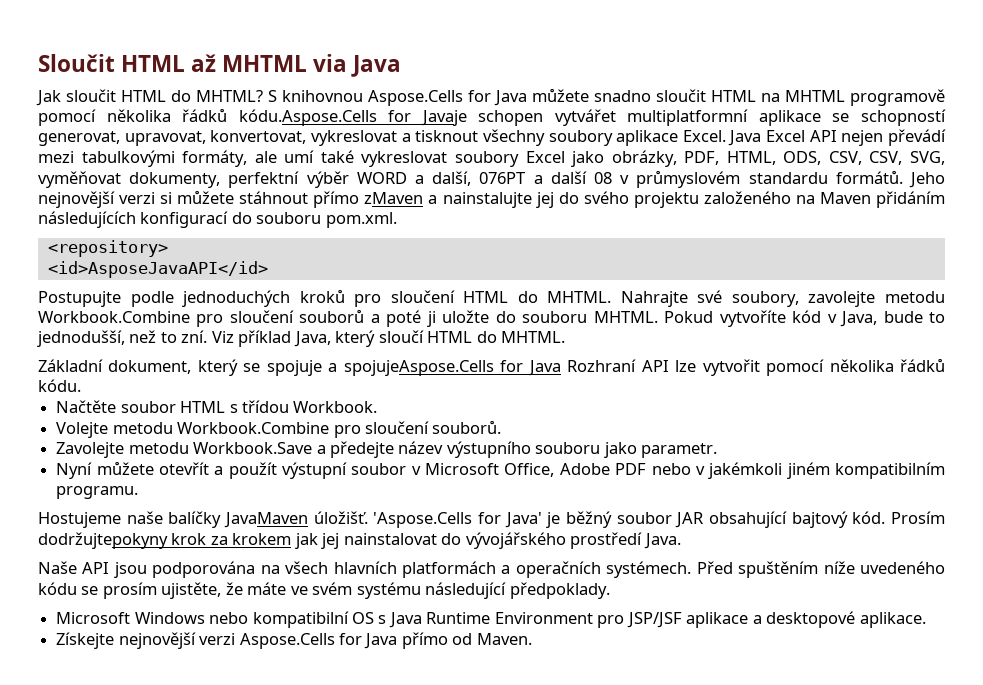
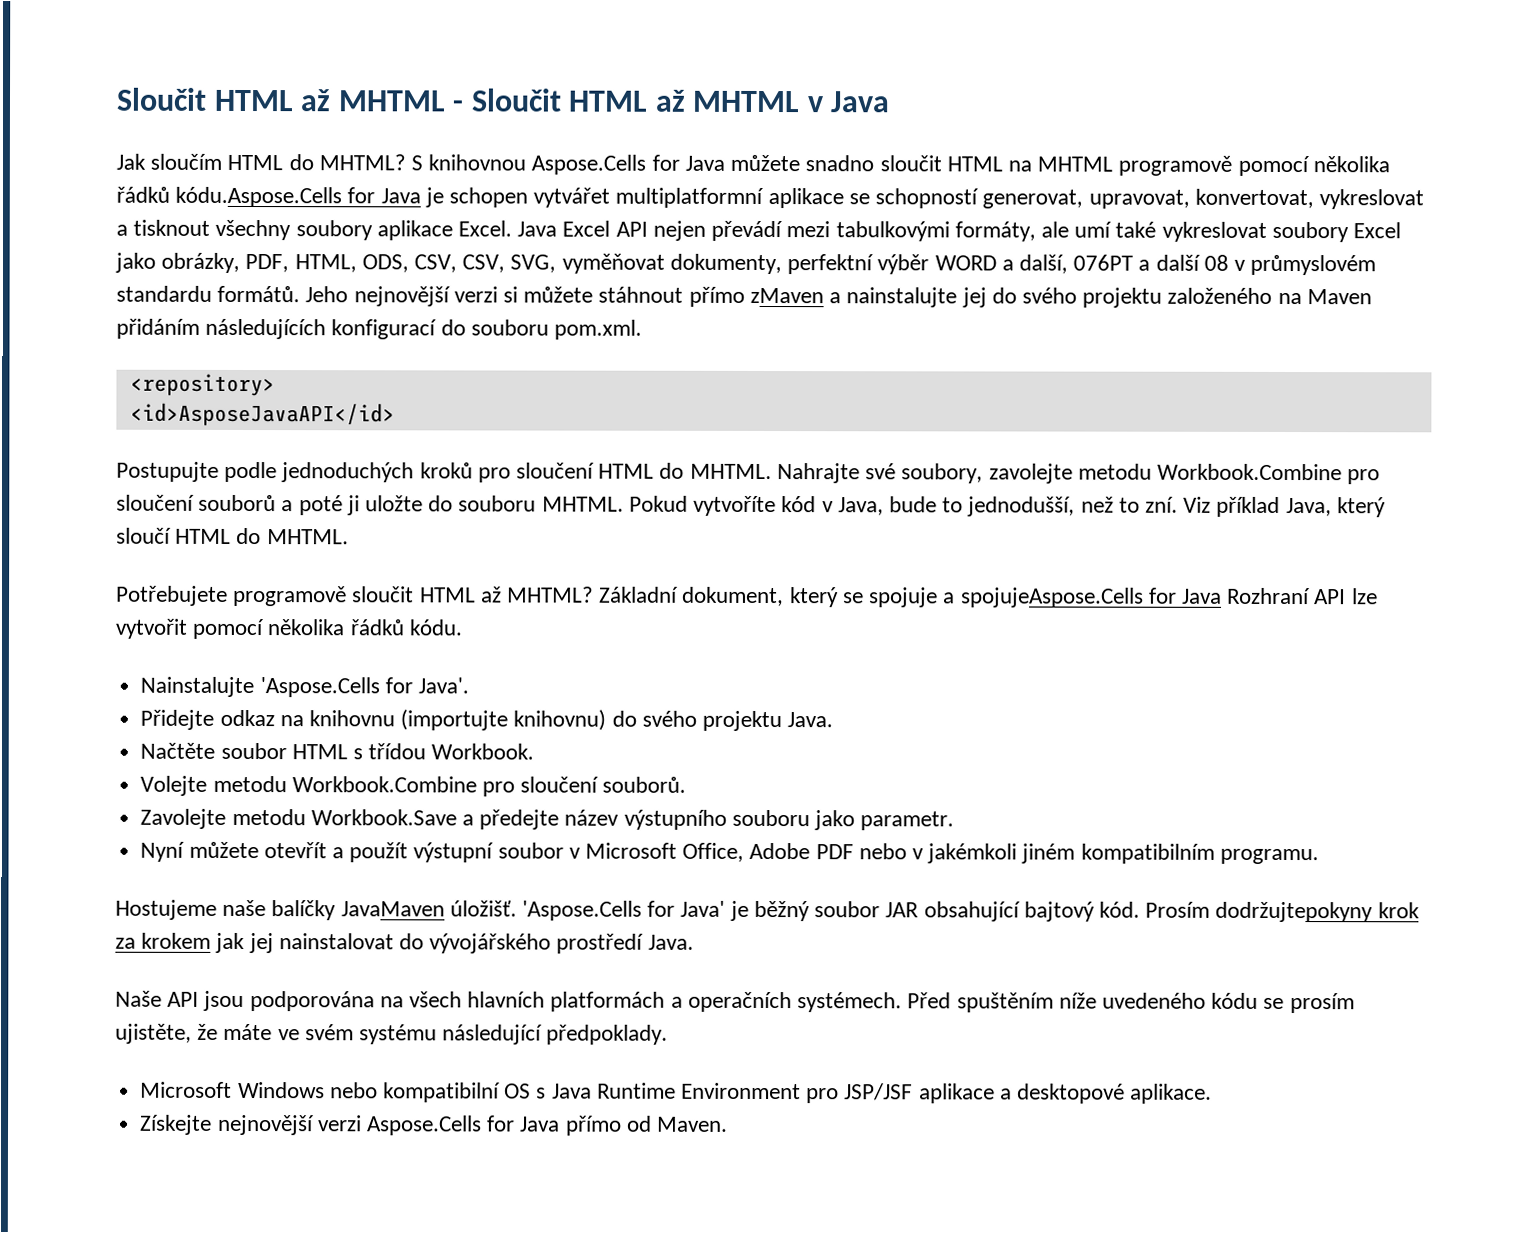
[38,54,348,72] Sloučit HTML až MHTML via -> [116,87,824,113] Sloučit HTML až MHTML - Sloučit HTML až MHTML v
[66,89,116,102] sloučit -> [150,153,223,170] sloučím
[420,110,467,126] Javaje -> [380,187,444,208] Java je
(566, 337) none -> [116,585,595,607] Potřebujete programově sloučit HTML až MHTML?
(81, 385) none -> [140,676,469,698] [140,709,834,732] // Nainstalujte 'Aspose.Cells for Java'. // Přidejte odkaz na knihovnu (importujte knihovnu) do svého projektu Java.

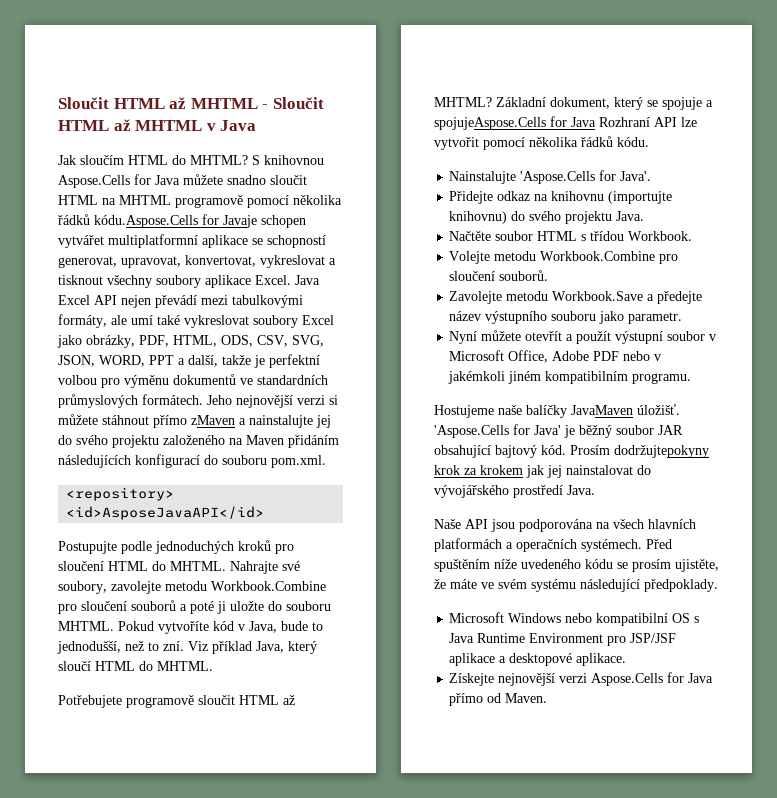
[380,187,444,208] Java je -> [223,215,257,228] Javaje
[462,253,1377,276] [116,285,301,303] CSV, SVG, vyměňovat dokumenty, perfektní výběr WORD a další, 076PT a další 08 v průmyslovém standardu formátů. -> [292,335,324,347] [58,354,320,368] [58,374,328,388] [58,394,203,408] SVG, JSON, WORD, PPT a další, takže je perfektní volbou pro výměnu dokumentů ve standardních průmyslových formátech.

